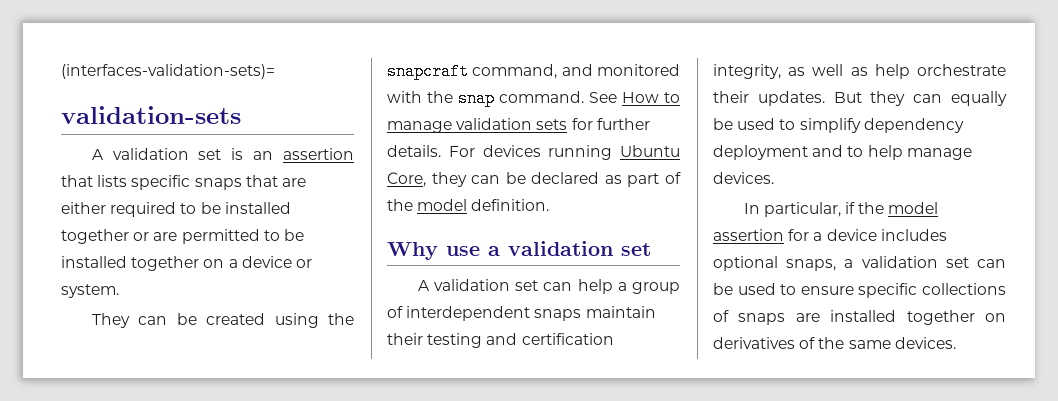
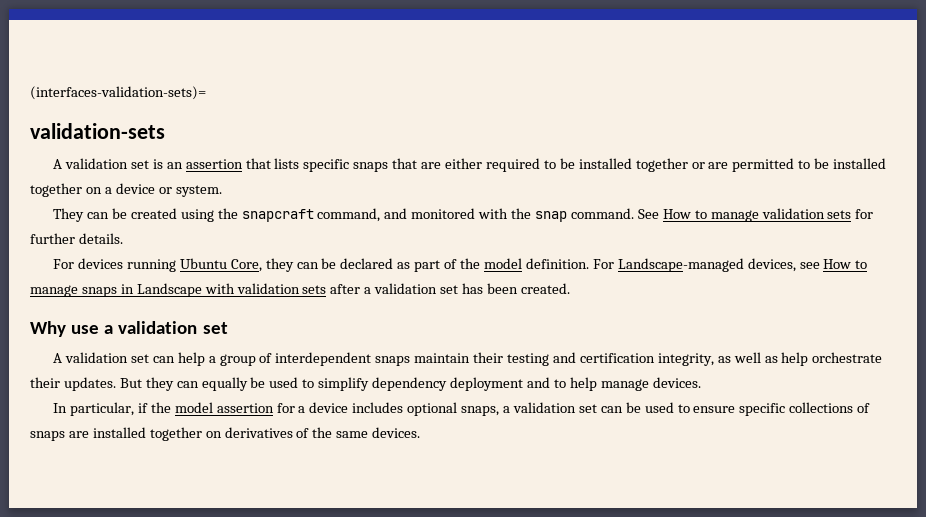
(441, 151) none -> (123, 238) //
(550, 205) none -> [592,258,868,272] [30,283,570,297] For Landscape-managed devices, see How to manage snaps in Landscape with validation sets after a validation set has been created.

